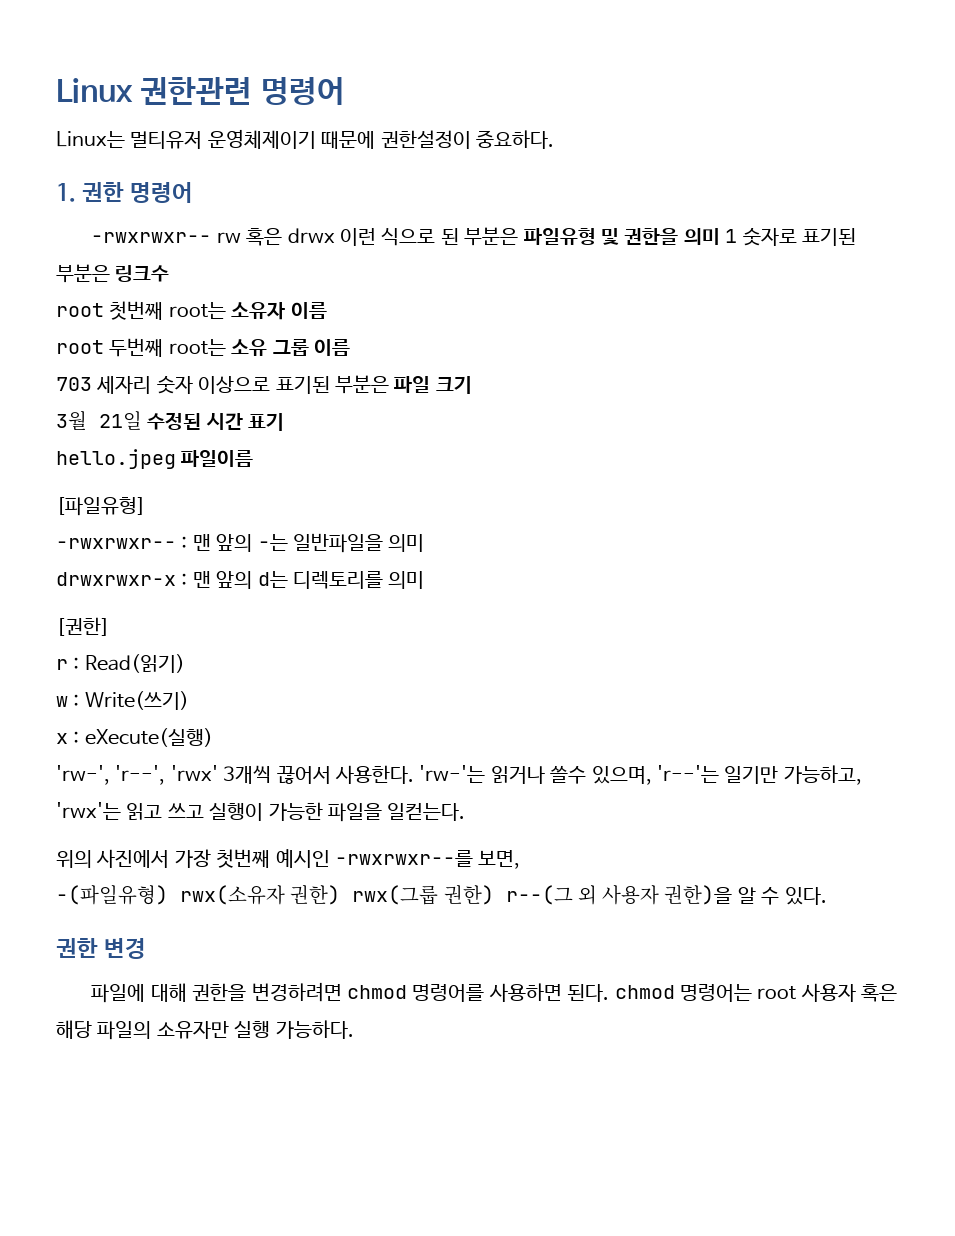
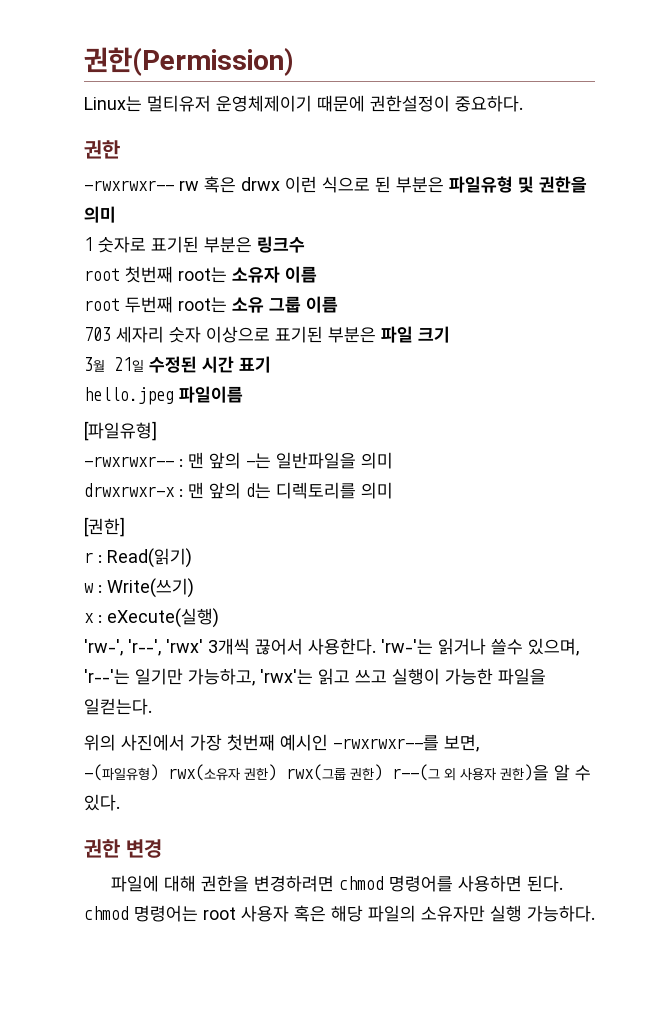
[56,77,345,105] Linux 권한관련 명령어 -> [84,47,294,76] 권한(Permission)
[56,182,194,203] 1. 권한 명령어 -> [84,140,120,159] 권한
(720, 236) none -> (116, 214) //

